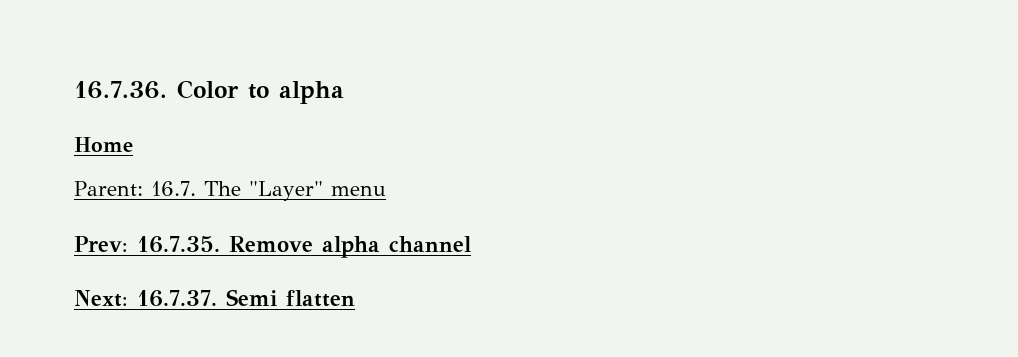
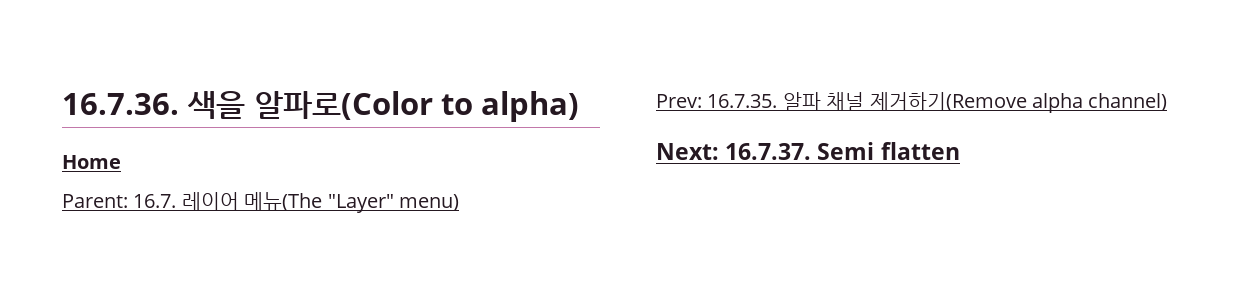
[177,80,344,104] Color to alpha -> [187,91,580,122] 색을 알파로(Color to alpha)
[203,181,386,201] [74,236,471,258] The "Layer" menu // Prev: 16.7.35. Remove alpha channel -> [181,192,460,213] [656,92,1168,113] 레이어 메뉴(The "Layer" menu) // Prev: 16.7.35. 알파 채널 제거하기(Remove alpha channel)

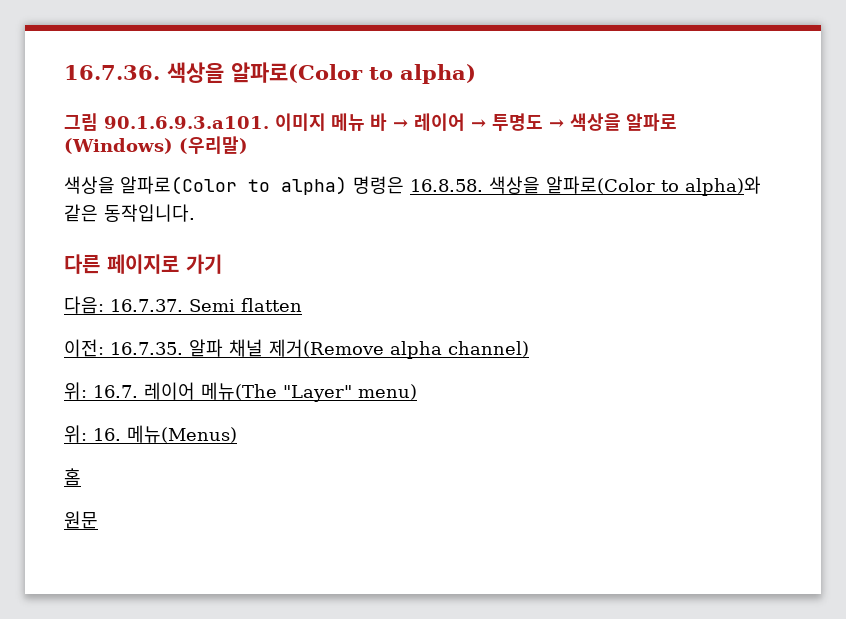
[187,91,246,119] 색을 -> [167,62,224,83] 색상을
[62,155,121,169] [62,194,128,208] Home // Parent: -> [64,113,677,131] [64,136,248,154] [64,176,761,196] [64,204,195,222] [64,254,222,274] [64,296,302,314] [64,339,529,359] [64,382,87,400] 그림 90.1.6.9.3.a101. 이미지 메뉴 바 → 레이어 → 투명도 → 색상을 알파로 (Windows) (우리말) // 색상을 알파로(Color to alpha) 명령은 16.8.58. 색상을 알파로(Color to alpha)와 같은 동작입니다. // 다른 페이지로 가기 // 다음: 16.7.37. Semi flatten // 이전: 16.7.35. 알파 채널 제거(Remove alpha channel) // 위:
[656,92,1168,113] [656,142,960,160] Prev: 16.7.35. 알파 채널 제거하기(Remove alpha channel) // Next: 16.7.37. Semi flatten -> [64,425,237,443] [64,468,81,486] [64,511,98,529] 위: 16. 메뉴(Menus) // 홈 // 원문

